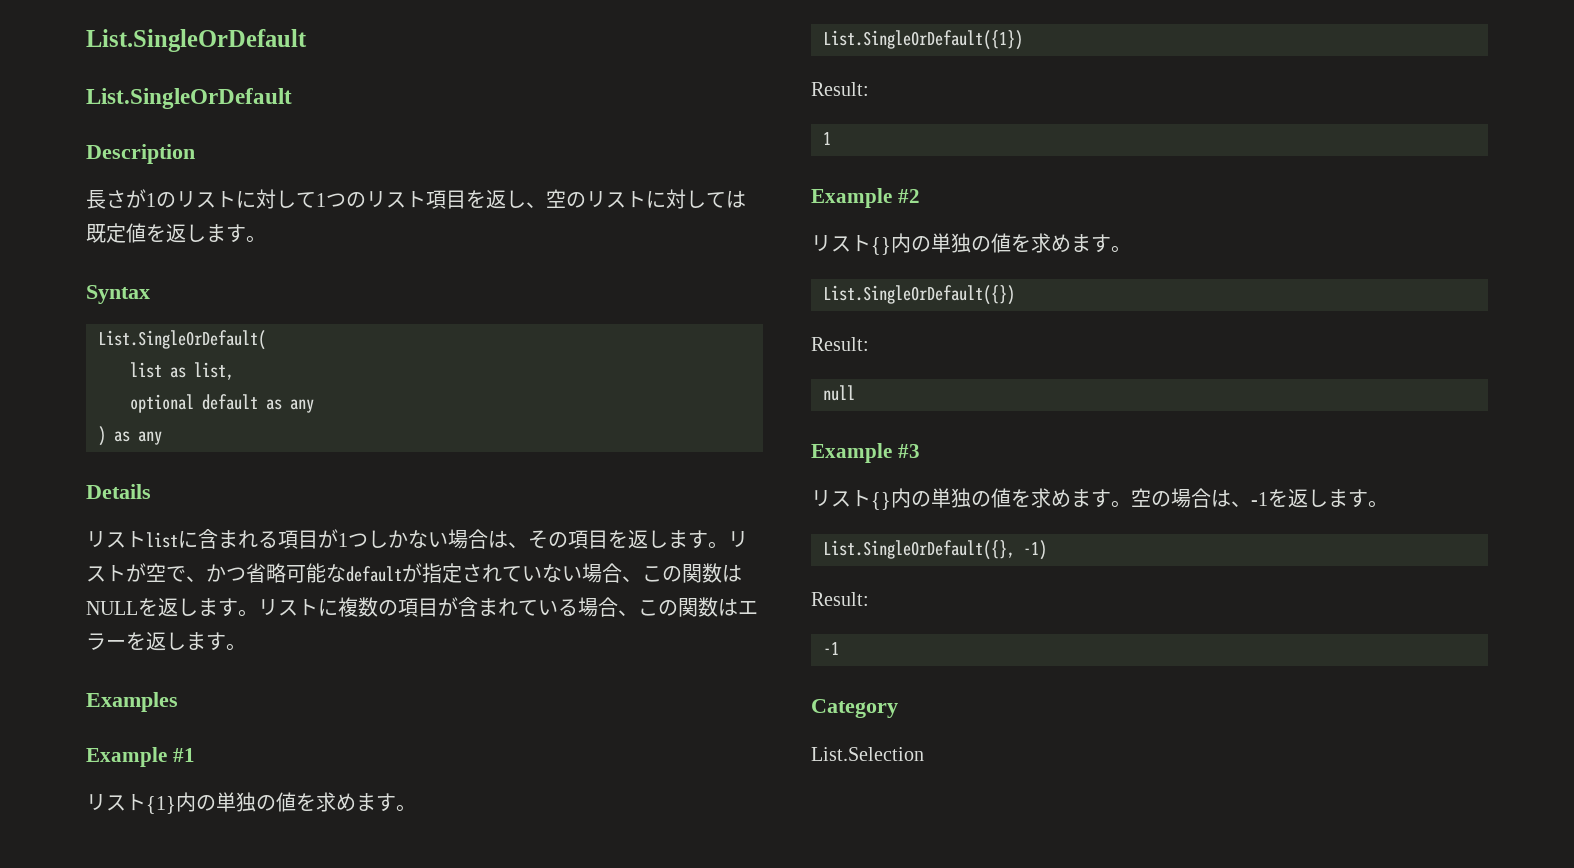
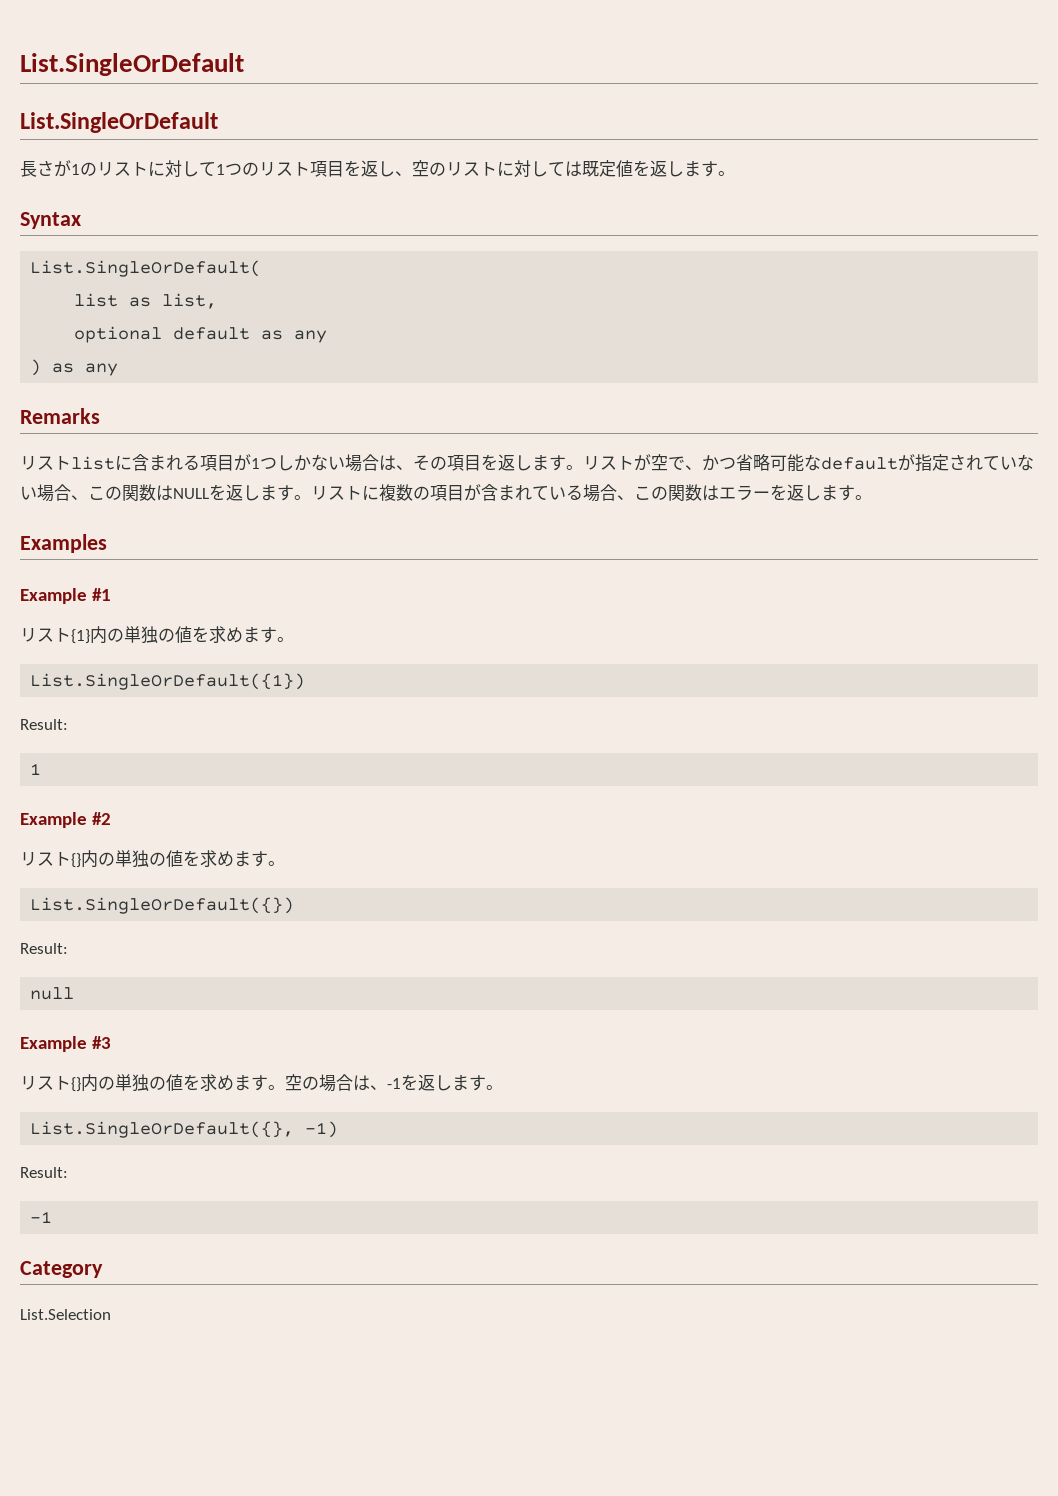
[86,144,195,164] // Description -> (218, 122) none
[86,484,151,499] Details -> [20,408,100,424] Remarks

